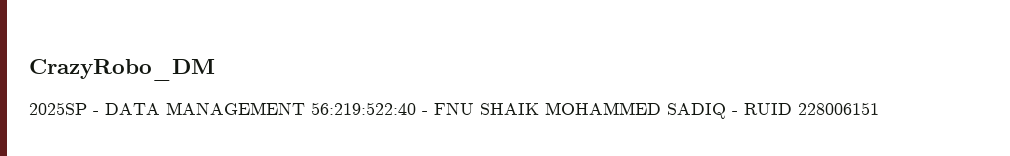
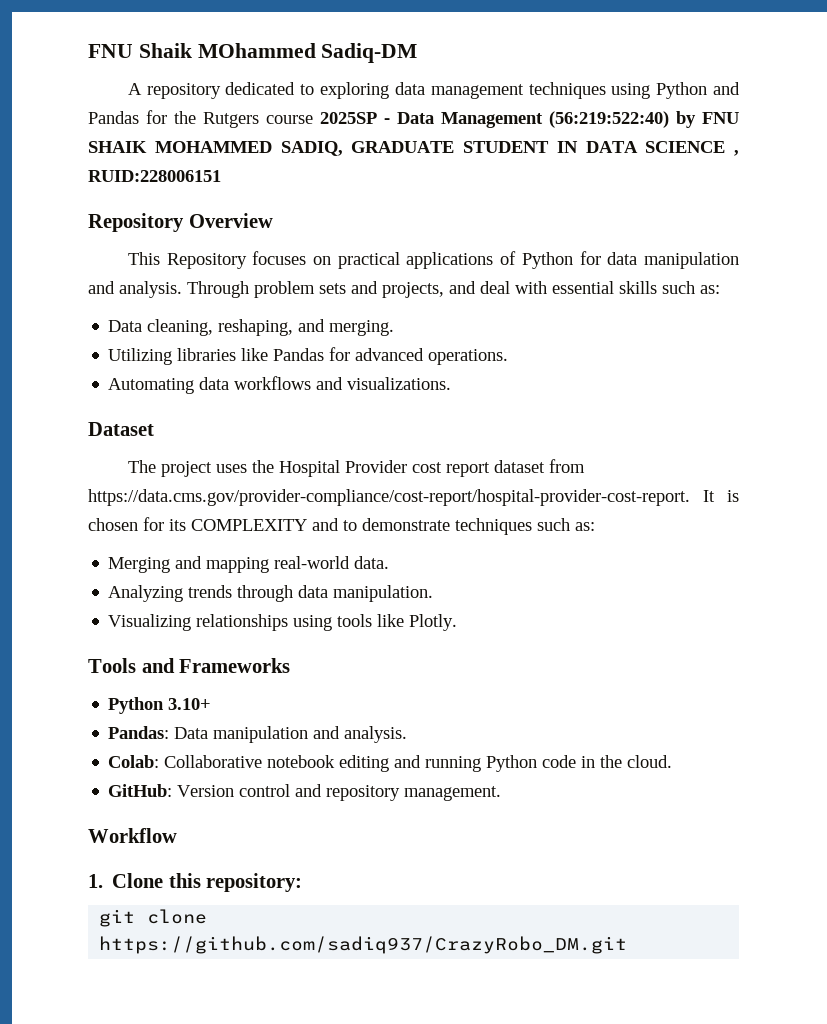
[29,59,215,81] [29,102,879,119] CrazyRobo_DM // 2025SP - DATA MANAGEMENT 56:219:522:40 - FNU SHAIK MOHAMMED SADIQ - RUID 228006151 -> [88,43,418,63] [127,82,740,99] [88,110,739,128] [88,141,739,156] [88,170,221,182] [88,213,273,232] [127,251,739,269] [88,281,720,298] [108,319,395,336] [108,347,509,365] [108,376,452,394] [88,422,154,436] [127,459,585,477] [88,489,739,506] [88,517,595,535] [108,556,390,573] [108,585,434,602] [108,614,458,631] [88,658,291,673] [108,697,212,714] [108,726,408,743] [108,755,673,772] [108,784,502,801] [88,828,177,843] [88,873,303,892] [99,909,208,927] [99,936,628,954] FNU Shaik MOhammed Sadiq-DM // A repository dedicated to exploring data management techniques using Python and Pandas for the Rutgers course 2025SP - Data Management (56:219:522:40) by FNU SHAIK MOHAMMED SADIQ, GRADUATE STUDENT IN DATA SCIENCE , RUID:228006151 // Repository Overview // This Repository focuses on practical applications of Python for data manipulation and analysis. Through problem sets and projects, and deal with essential skills such as: // Data cleaning, reshaping, and merging. // Utilizing libraries like Pandas for advanced operations. // Automating data workflows and visualizations. // Dataset // The project uses the Hospital Provider cost report dataset from https://data.cms.gov/provider-compliance/cost-report/hospital-provider-cost-report. It is chosen for its COMPLEXITY and to demonstrate techniques such as: // Merging and mapping real-world data. // Analyzing trends through data manipulation. // Visualizing relationships using tools like Plotly. // Tools and Frameworks // Python 3.10+ // Pandas: Data manipulation and analysis. // Colab: Collaborative notebook editing and running Python code in the cloud. // GitHub: Version control and repository management. // Workflow // 1. Clone this repository: // git clone https://github.com/sadiq937/CrazyRobo_DM.git

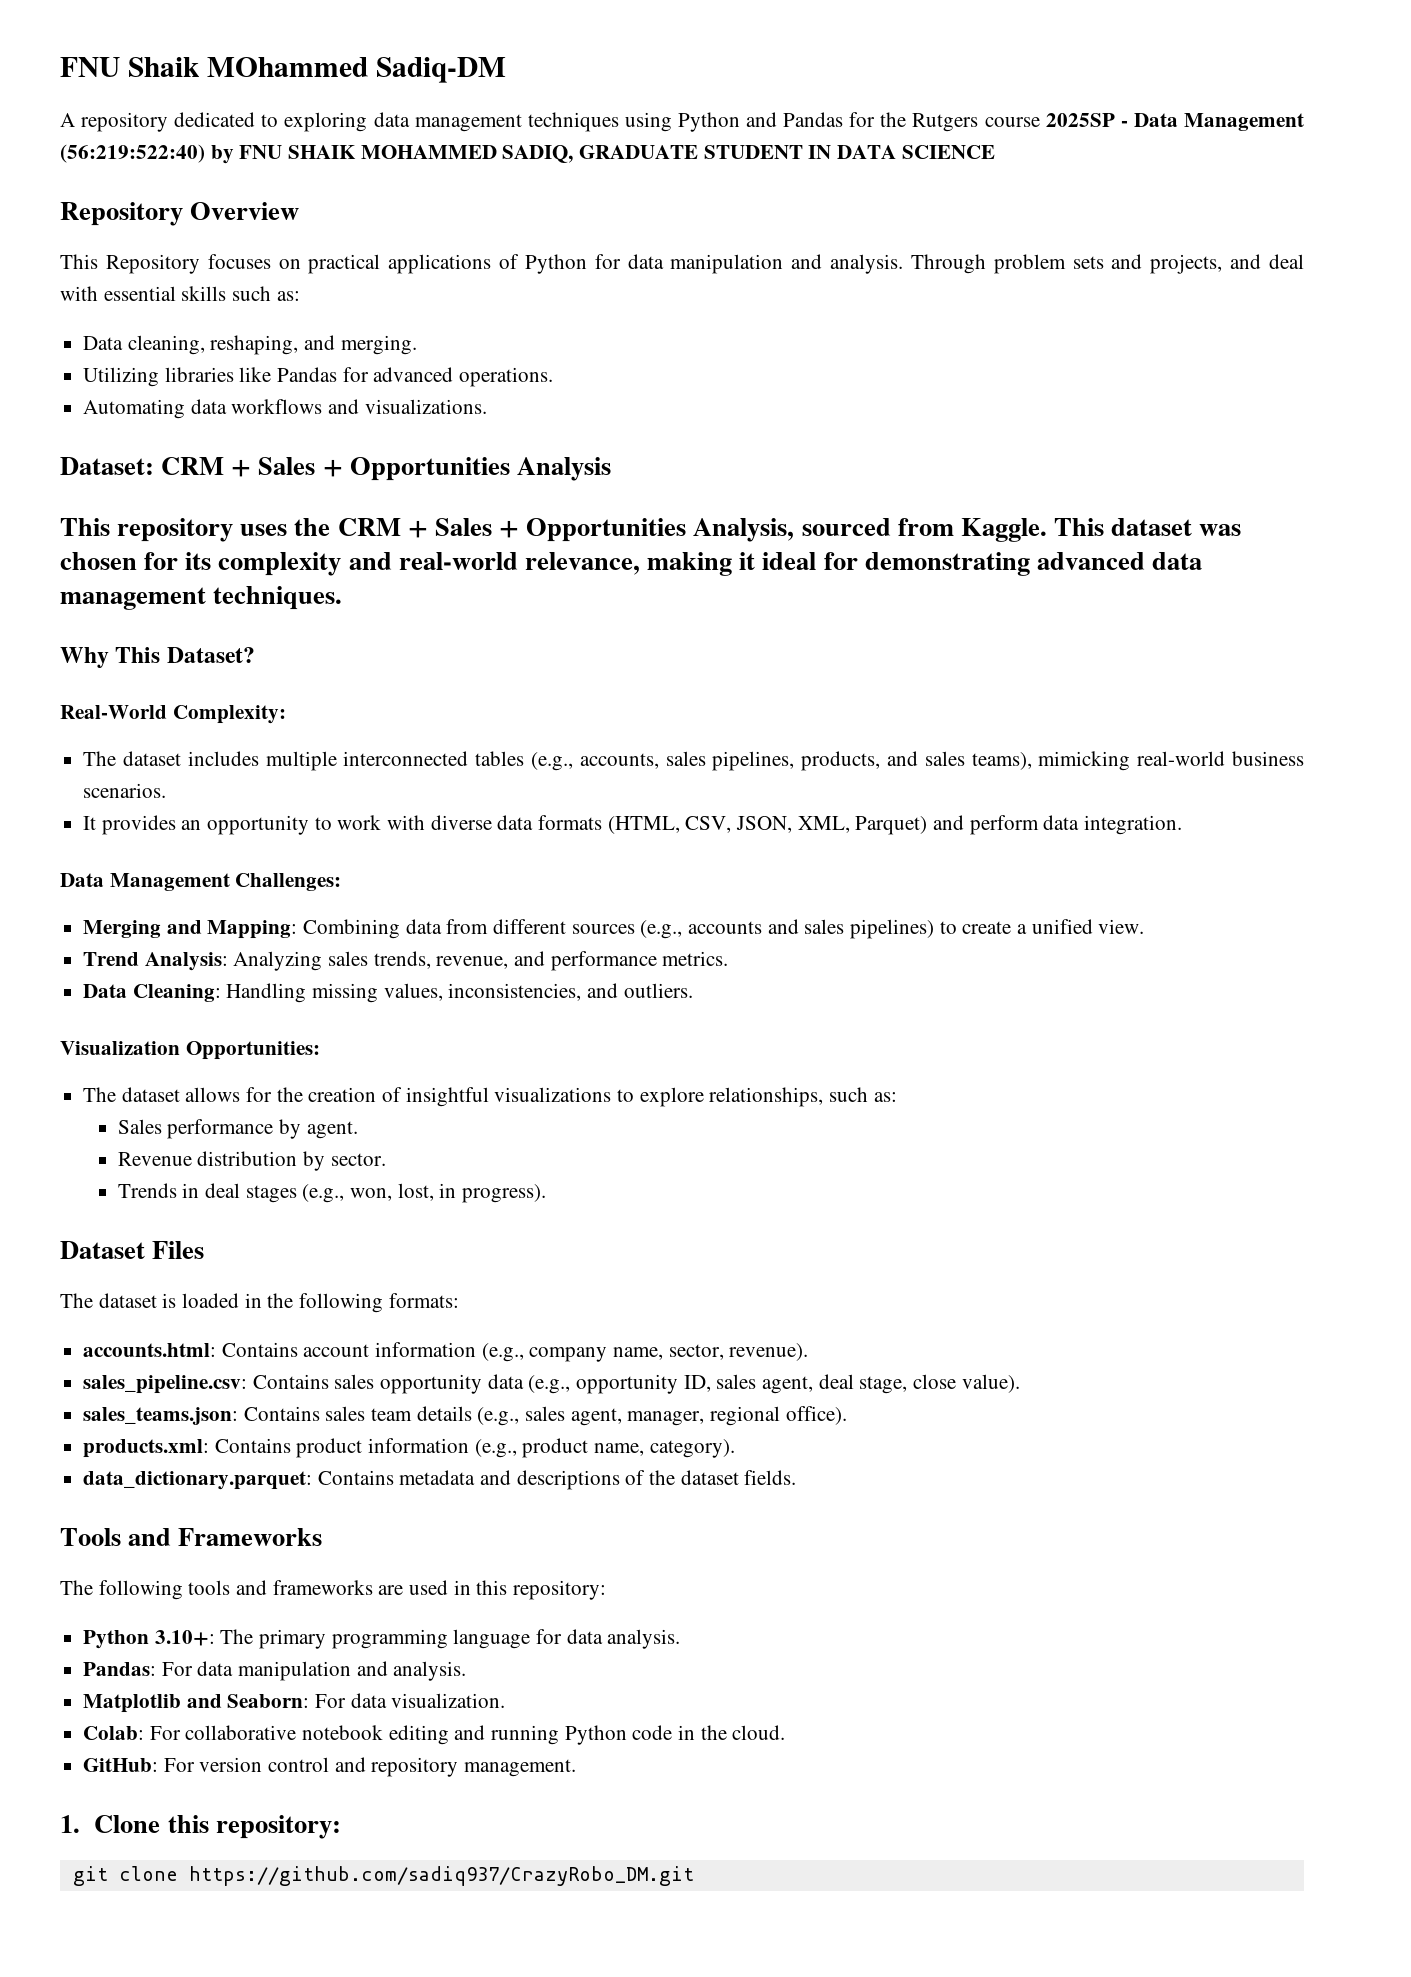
[734,150,739,156] [88,170,221,182] , RUID:228006151 -> (995, 152) none
[88,422,154,436] [127,459,585,477] [88,489,739,506] [88,517,595,535] [108,556,390,573] [108,585,434,602] [108,614,458,631] [88,658,291,673] [108,697,212,714] Dataset // The project uses the Hospital Provider cost report dataset from https://data.cms.gov/provider-compliance/cost-report/hospital-provider-cost-report. It is chosen for its COMPLEXITY and to demonstrate techniques such as: // Merging and mapping real-world data. // Analyzing trends through data manipulation. // Visualizing relationships using tools like Plotly. // Tools and Frameworks // Python 3.10+ -> [60,457,611,481] [60,518,1242,542] [60,552,1203,576] [60,586,343,610] [60,647,255,668] [60,705,286,724] [83,751,1304,771] [83,783,167,798] [83,815,1183,835] [60,873,342,891] [83,919,1145,939] [83,951,729,971] [83,983,693,1003] [60,1041,320,1060] [83,1087,897,1107] [117,1119,358,1139] [117,1151,386,1171] [117,1183,546,1203] [60,1241,205,1259] [60,1293,459,1313] [83,1342,809,1362] [83,1374,1020,1394] [83,1406,847,1426] [83,1438,735,1458] [83,1470,797,1490] [60,1528,323,1546] [60,1580,607,1600] [83,1629,681,1649] Dataset: CRM + Sales + Opportunities Analysis // This repository uses the CRM + Sales + Opportunities Analysis, sourced from Kaggle. This dataset was chosen for its complexity and real-world relevance, making it ideal for demonstrating advanced data management techniques. // Why This Dataset? // Real-World Complexity: // The dataset includes multiple interconnected tables (e.g., accounts, sales pipelines, products, and sales teams), mimicking real-world business scenarios. // It provides an opportunity to work with diverse data formats (HTML, CSV, JSON, XML, Parquet) and perform data integration. // Data Management Challenges: // Merging and Mapping: Combining data from different sources (e.g., accounts and sales pipelines) to create a unified view. // Trend Analysis: Analyzing sales trends, revenue, and performance metrics. // Data Cleaning: Handling missing values, inconsistencies, and outliers. // Visualization Opportunities: // The dataset allows for the creation of insightful visualizations to explore relationships, such as: // Sales performance by agent. // Revenue distribution by sector. // Trends in deal stages (e.g., won, lost, in progress). // Dataset Files // The dataset is loaded in the following formats: // accounts.html: Contains account information (e.g., company name, sector, revenue). // sales_pipeline.csv: Contains sales opportunity data (e.g., opportunity ID, sales agent, deal stage, close value). // sales_teams.json: Contains sales team details (e.g., sales agent, manager, regional office). // products.xml: Contains product information (e.g., product name, category). // data_dictionary.parquet: Contains metadata and descriptions of the dataset fields. // Tools and Frameworks // The following tools and frameworks are used in this repository: // Python 3.10+: The primary programming language for data analysis.
[174,726,408,743] Data manipulation and analysis. -> [161,1661,467,1681] [83,1693,506,1713] For data manipulation and analysis. // Matplotlib and Seaborn: For data visualization.
[164,755,263,768] Collaborative -> [149,1725,297,1740] For collaborative
[177,785,235,797] Version -> [163,1757,263,1772] For version
[88,828,177,843] // Workflow -> (577, 1768) none

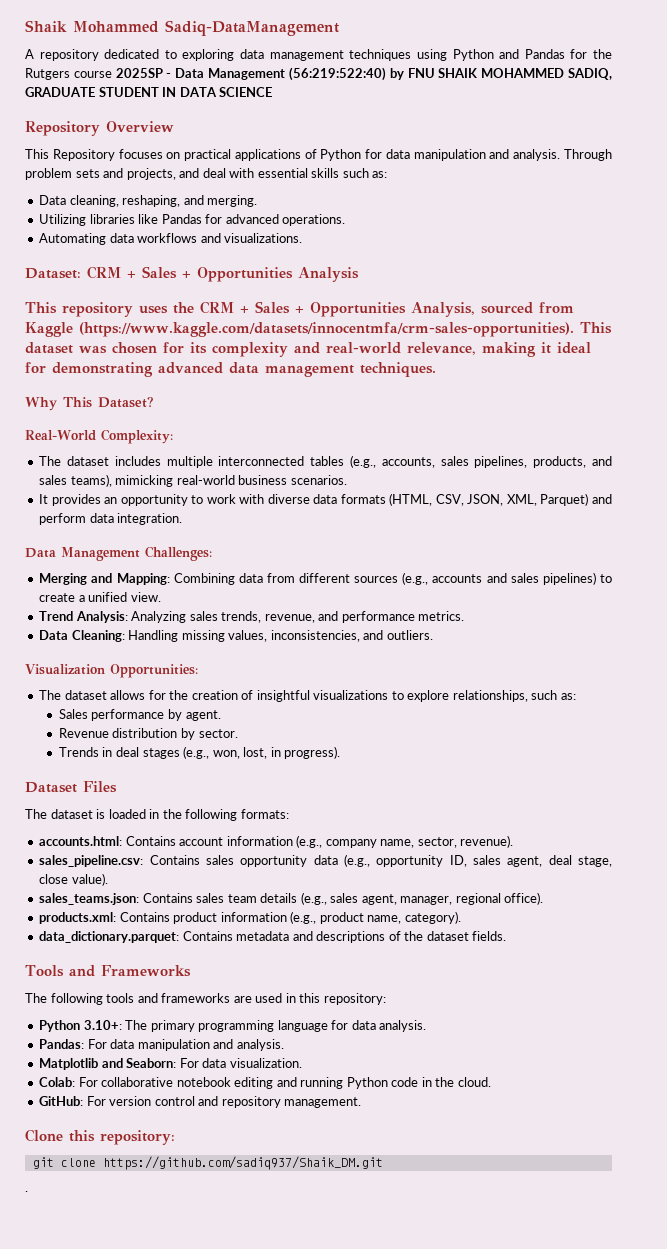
[60,57,506,83] FNU Shaik MOhammed Sadiq-DM -> [25,20,339,36] Shaik Mohammed Sadiq-DataManagement
[960,518,1047,542] Kaggle. -> [25,322,574,337] Kaggle (https://www.kaggle.com/datasets/innocentmfa/crm-sales-opportunities).
[60,1815,80,1833] 1. -> (362, 1102) none
[188,1866,694,1886] https://github.com/sadiq937/CrazyRobo_DM.git -> [102,1156,383,1170] [25,1191,28,1192] https://github.com/sadiq937/Shaik_DM.git // .

